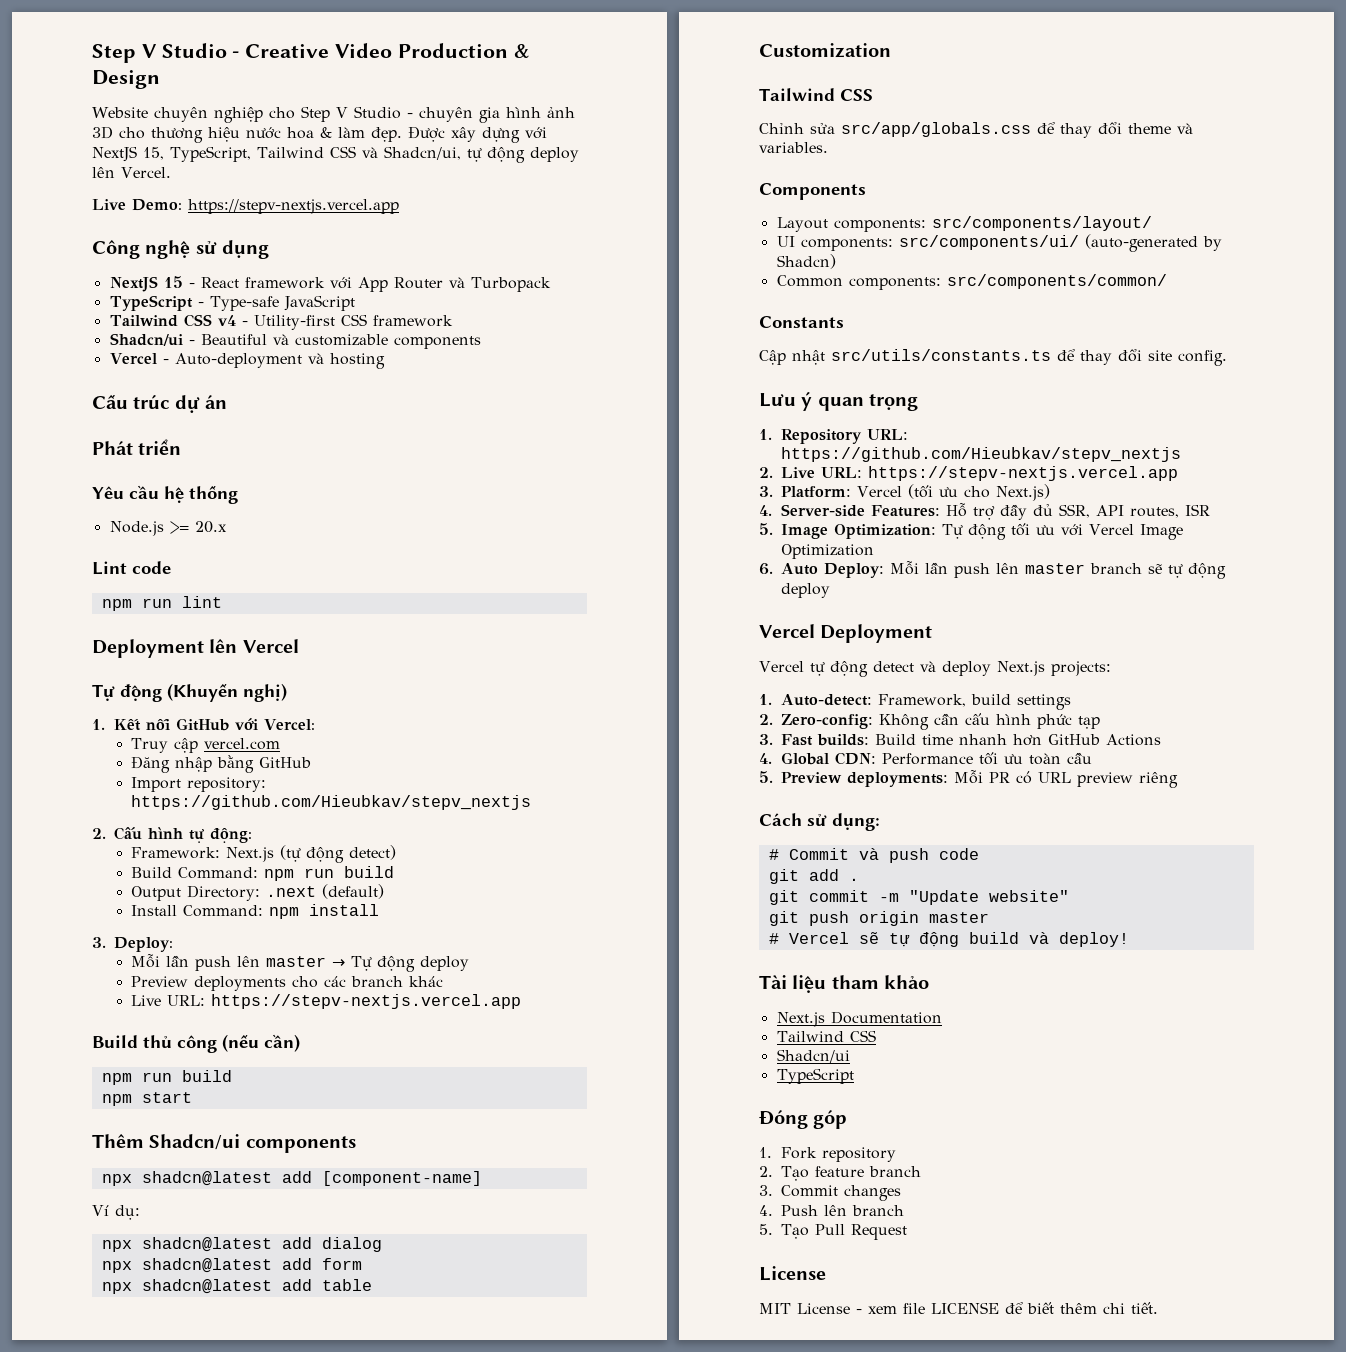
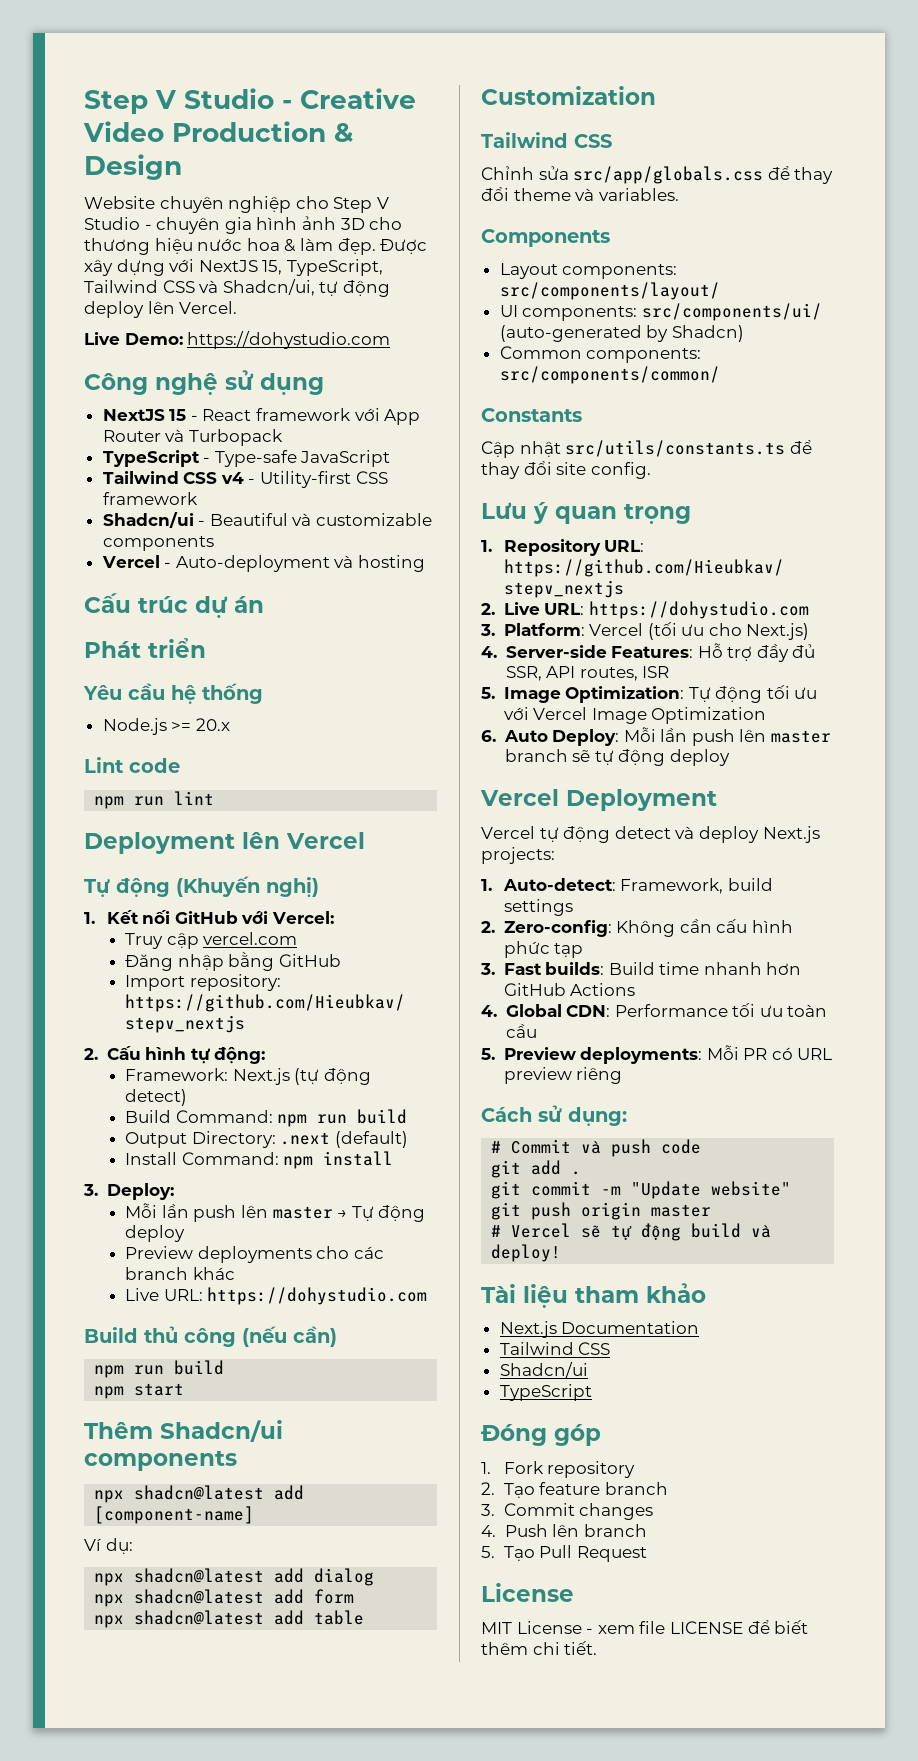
[188,199,399,214] https://stepv-nextjs.vercel.app -> [187,331,391,349] https://dohystudio.com
[211,994,522,1009] https://stepv-nextjs.vercel.app -> [207,1287,428,1305] https://dohystudio.com
[868,466,1178,481] https://stepv-nextjs.vercel.app -> [588,601,809,619] https://dohystudio.com

